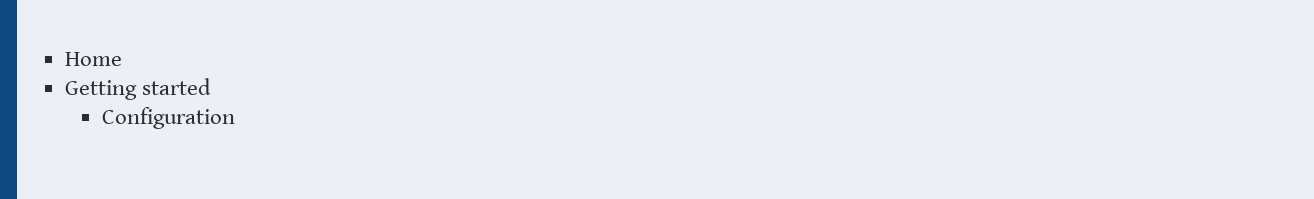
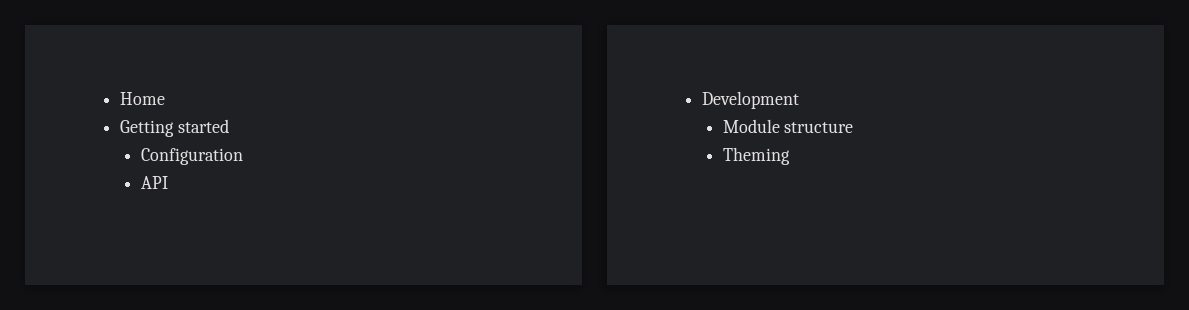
(236, 118) none -> [140,176,168,189] [702,91,800,109] [722,119,854,133] [722,147,790,165] // API // Development // Module structure // Theming

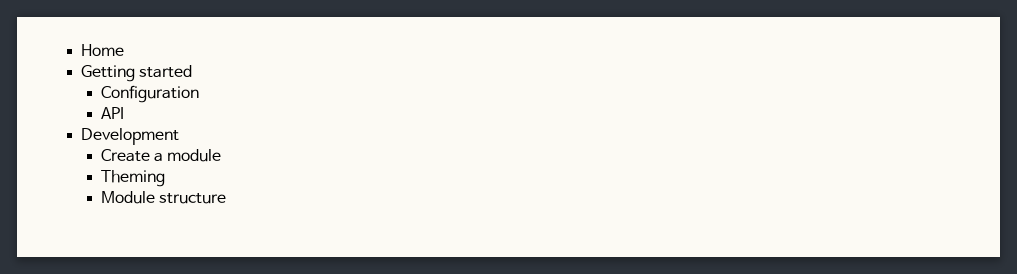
(800, 100) none -> [100,149,222,162] [100,170,165,187] // Create a module // Theming
[722,147,790,165] // Theming -> (227, 198) none

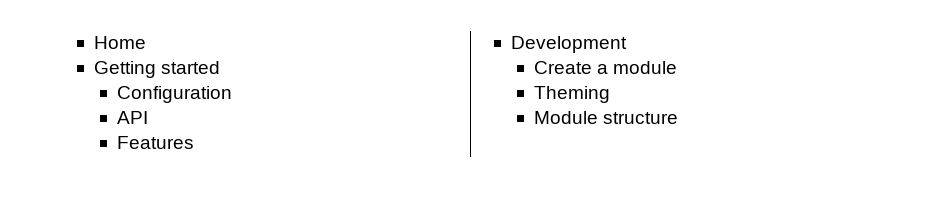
(124, 113) none -> [116,136,194,149] // Features

